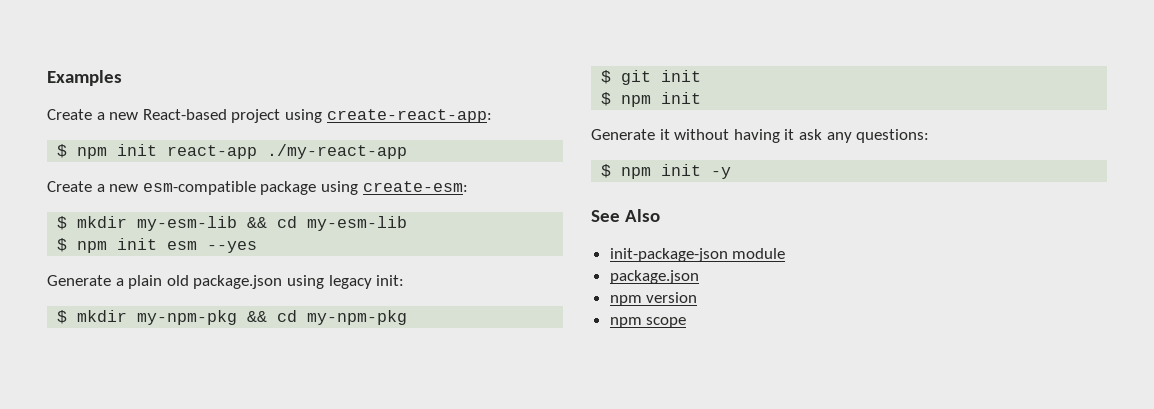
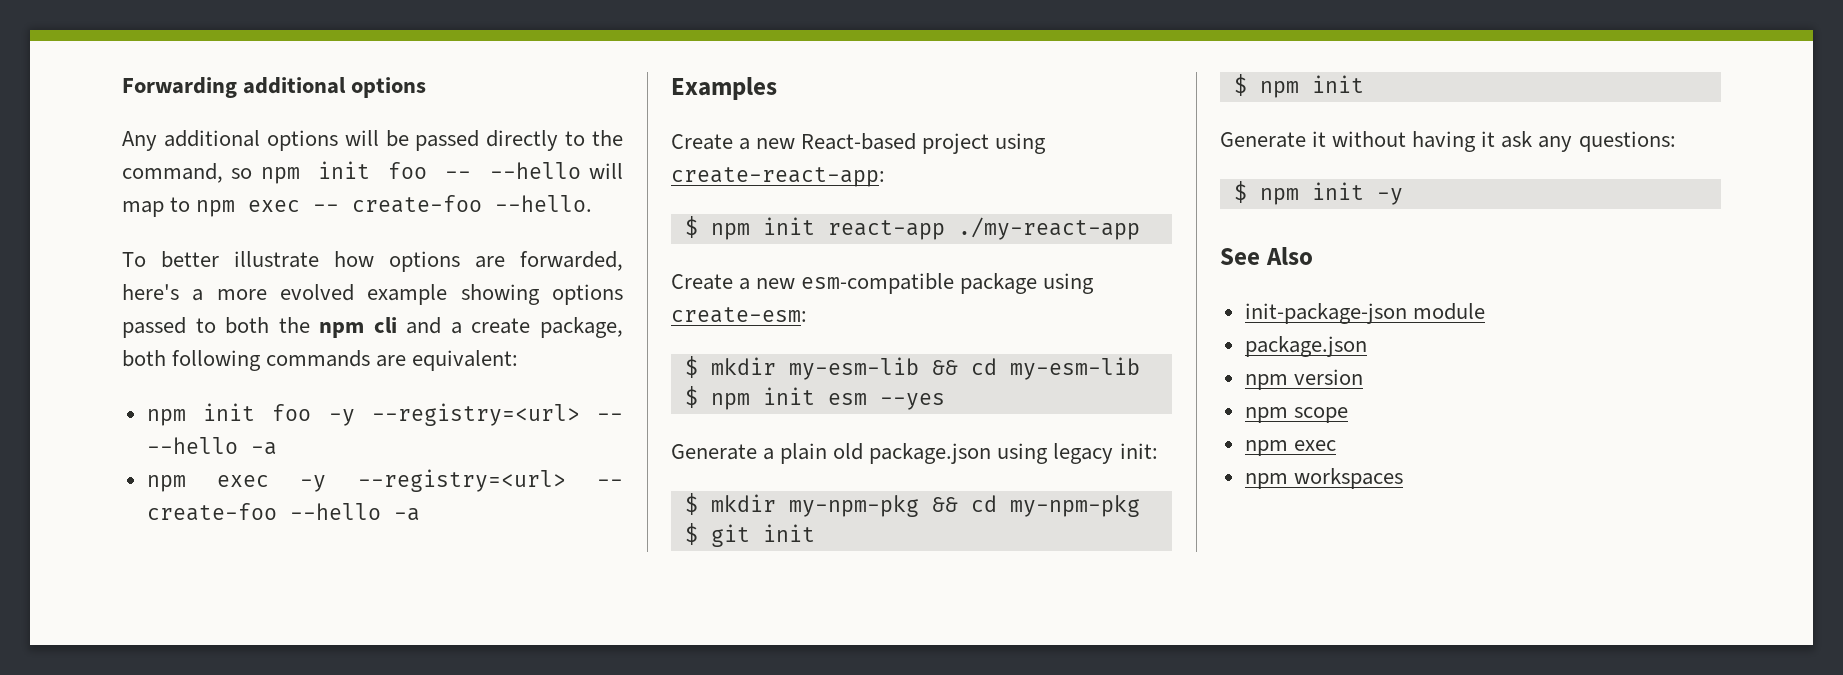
(47, 78) none -> [122,77,427,98] [122,130,623,151] [122,161,623,184] [122,195,593,217] [122,251,623,272] [122,284,623,305] [122,317,623,338] [122,350,519,371] [146,403,623,426] [146,437,277,455] [146,469,623,492] [146,503,420,521] Forwarding additional options // Any additional options will be passed directly to the command, so npm init foo -- --hello will map to npm exec -- create-foo --hello. // To better illustrate how options are forwarded, here's a more evolved example showing options passed to both the npm cli and a create package, both following commands are equivalent: // npm init foo -y --registry=<url> -- --hello -a // npm exec -y --registry=<url> -- create-foo --hello -a //
(687, 322) none -> [1244,440,1336,456] [1244,468,1403,489] // npm exec // npm workspaces

